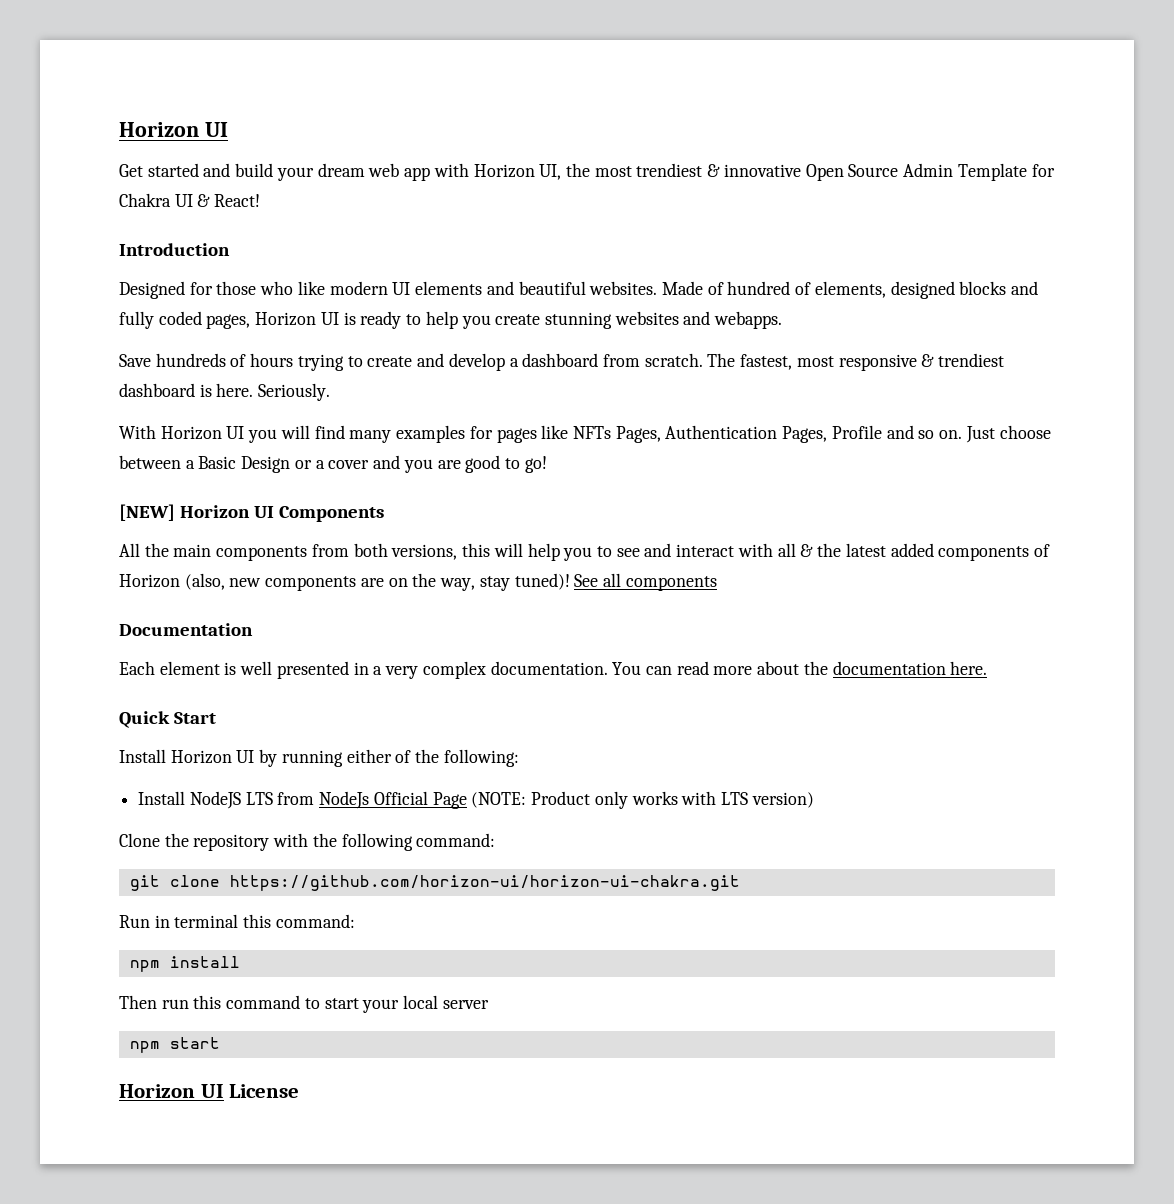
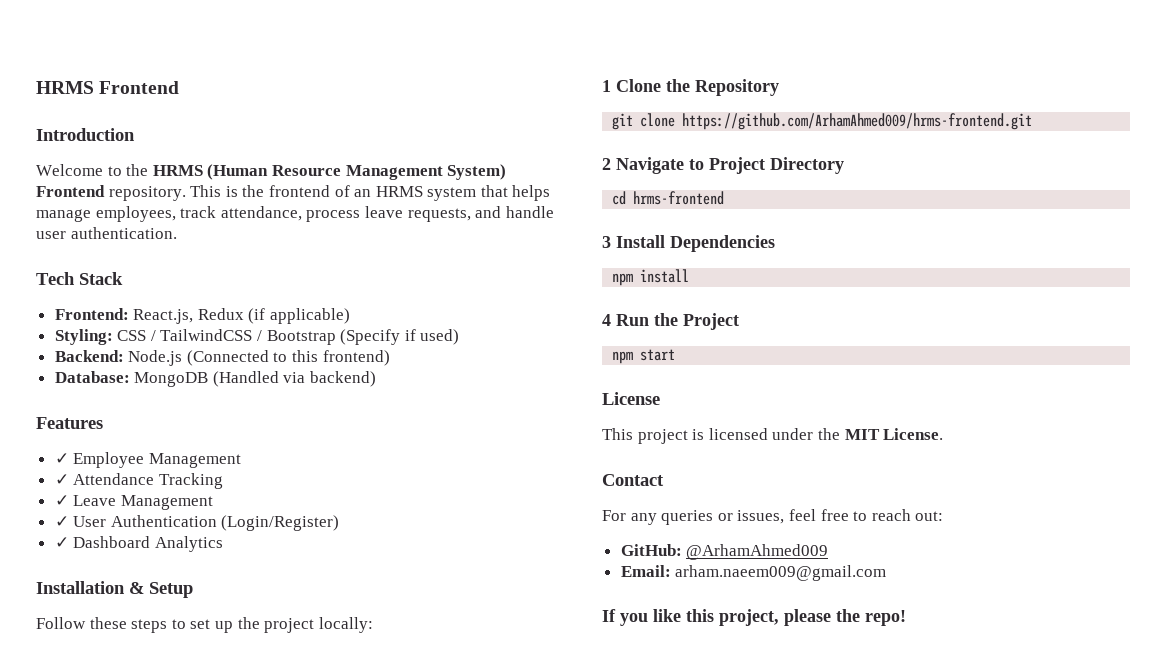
[119,122,228,137] [119,163,1055,181] [119,193,261,207] [119,243,230,256] [119,281,1039,299] [119,311,783,329] [119,353,1005,371] [119,383,331,401] [119,425,1051,443] [119,455,547,473] [119,504,385,522] [119,543,1050,561] [119,573,717,591] [119,623,253,636] [119,661,988,679] [119,711,217,728] [119,749,519,767] [138,791,814,809] [119,833,496,851] [129,875,740,891] [119,914,355,928] [129,956,240,972] [119,995,489,1013] Horizon UI // Get started and build your dream web app with Horizon UI, the most trendiest & innovative Open Source Admin Template for Chakra UI & React! // Introduction // Designed for those who like modern UI elements and beautiful websites. Made of hundred of elements, designed blocks and fully coded pages, Horizon UI is ready to help you create stunning websites and webapps. // Save hundreds of hours trying to create and develop a dashboard from scratch. The fastest, most responsive & trendiest dashboard is here. Seriously. // With Horizon UI you will find many examples for pages like NFTs Pages, Authentication Pages, Profile and so on. Just choose between a Basic Design or a cover and you are good to go! // [NEW] Horizon UI Components // All the main components from both versions, this will help you to see and interact with all & the latest added components of Horizon (also, new components are on the way, stay tuned)! See all components // Documentation // Each element is well presented in a very complex documentation. You can read more about the documentation here. // Quick Start // Install Horizon UI by running either of the following: // Install NodeJS LTS from NodeJs Official Page (NOTE: Product only works with LTS version) // Clone the repository with the following command: // git clone https://github.com/horizon-ui/horizon-ui-chakra.git // Run in terminal this command: // npm install // Then run this command to start your local server -> [36,81,180,94] [36,128,135,141] [36,164,507,180] [36,185,551,201] [36,206,554,222] [36,227,177,239] [36,272,123,285] [54,308,351,324] [54,329,460,345] [54,350,390,366] [54,371,377,387] [36,417,103,429] [54,452,241,468] [54,473,223,489] [54,495,213,510] [54,515,340,531] [54,536,223,552] [36,581,193,598] [36,617,373,633] [602,79,779,96] [612,113,1033,130] [602,157,844,174] [612,191,725,205] [602,235,775,252] [612,269,690,286] [602,313,739,330] HRMS Frontend // Introduction // Welcome to the HRMS (Human Resource Management System) Frontend repository. This is the frontend of an HRMS system that helps manage employees, track attendance, process leave requests, and handle user authentication. // Tech Stack // Frontend: React.js, Redux (if applicable) // Styling: CSS / TailwindCSS / Bootstrap (Specify if used) // Backend: Node.js (Connected to this frontend) // Database: MongoDB (Handled via backend) // Features // ✓ Employee Management // ✓ Attendance Tracking // ✓ Leave Management // ✓ User Authentication (Login/Register) // ✓ Dashboard Analytics // Installation & Setup // Follow these steps to set up the project locally: // 1 Clone the Repository // git clone https://github.com/ArhamAhmed009/hrms-frontend.git // 2 Navigate to Project Directory // cd hrms-frontend // 3 Install Dependencies // npm install // 4 Run the Project
[119,1084,224,1098] Horizon UI -> (676, 355) none
(300, 1091) none -> [602,428,944,444] [602,474,664,486] [602,509,944,525] [620,544,829,560] [620,565,887,581] [602,609,906,626] // This project is licensed under the MIT License. // Contact // For any queries or issues, feel free to reach out: // GitHub: @ArhamAhmed009 // Email: arham.naeem009@gmail.com // If you like this project, please the repo!

